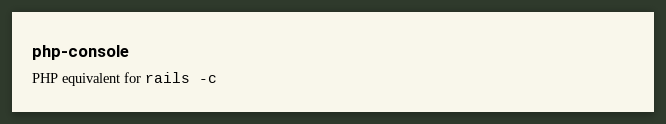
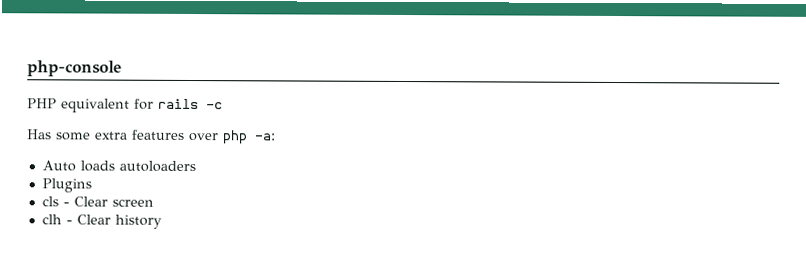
(217, 79) none -> [26,129,276,145] [41,160,196,173] [41,178,92,193] [41,196,154,207] [41,214,162,229] // Has some extra features over php -a: // Auto loads autoloaders // Plugins // cls - Clear screen // clh - Clear history

